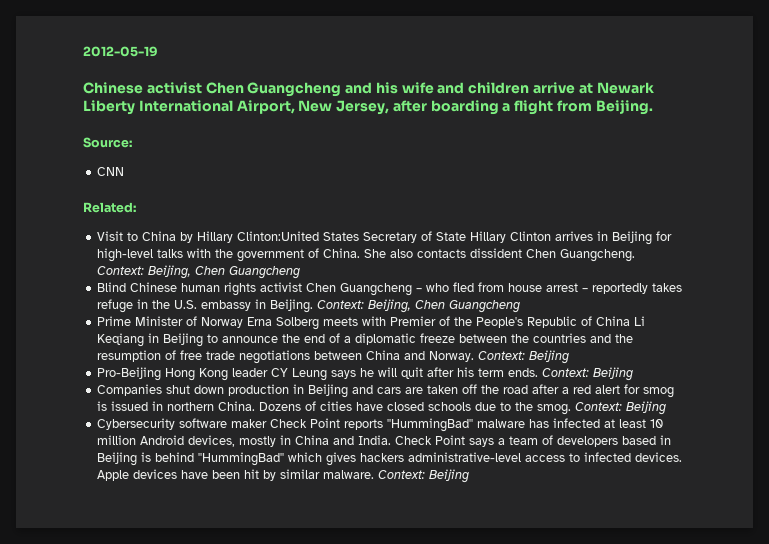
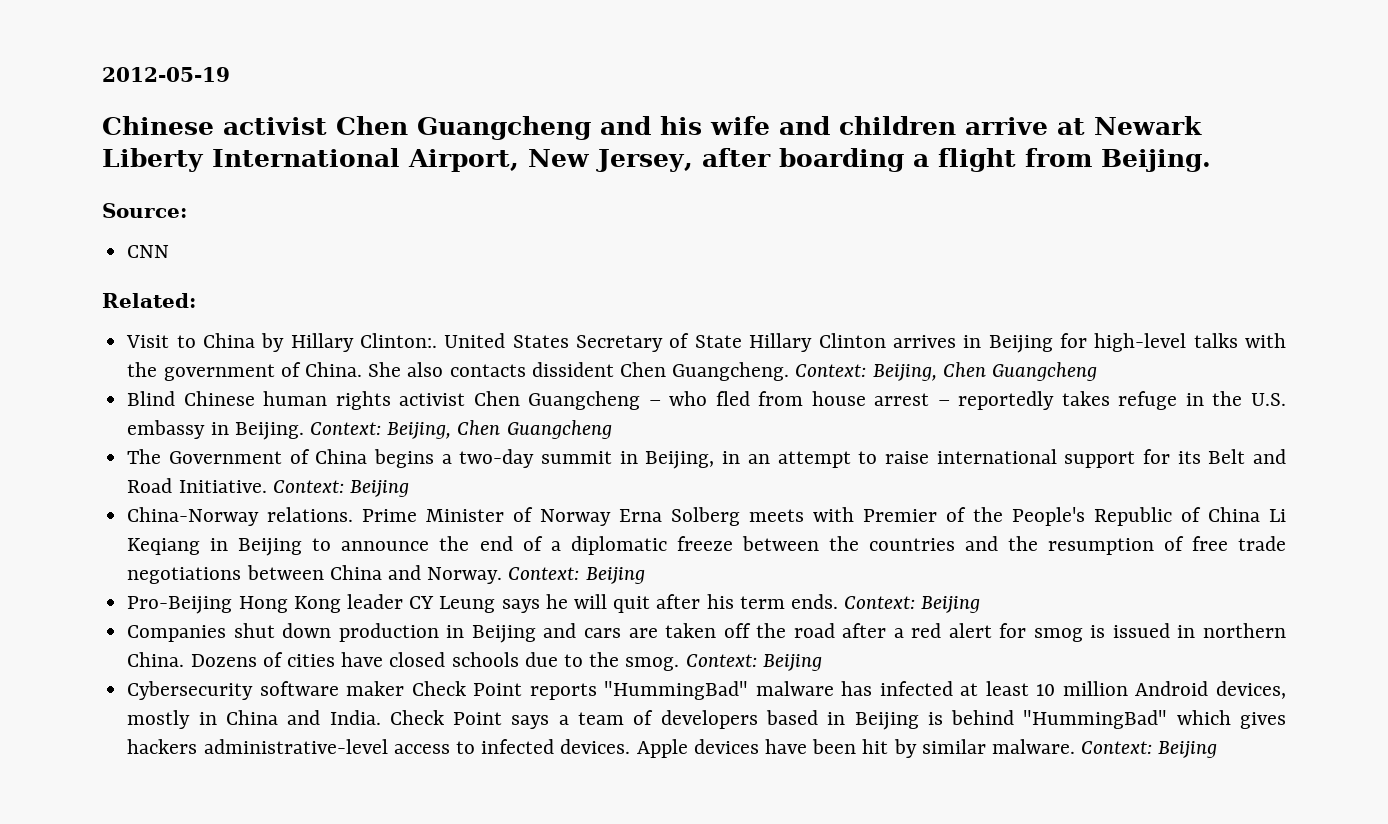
[237,231,320,241] Clinton:United -> [360,333,506,348] Clinton:. United
(521, 306) none -> [127,449,1286,469] [127,478,409,497] [127,507,354,526] The Government of China begins a two-day summit in Beijing, in an attempt to raise international support for its Belt and Road Initiative. Context: Beijing // China-Norway relations.
[387,418,474,432] ''HummingBad'' -> [604,681,749,700] "HummingBad"
[198,452,285,466] ''HummingBad'' -> [1023,710,1168,729] "HummingBad"

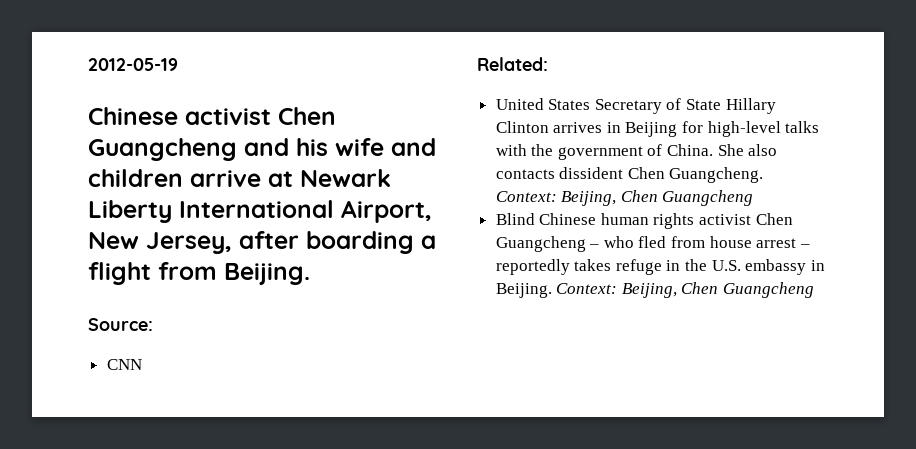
[126,333,438,352] Visit to China by Hillary Clinton:. -> (548, 64) none
[127,449,1286,469] [127,478,409,497] [127,507,1287,526] [127,536,1286,556] [127,565,645,584] [127,594,981,614] [127,623,1286,643] [127,652,822,671] [127,681,1286,700] [127,710,1286,730] [127,739,1218,758] // The Government of China begins a two-day summit in Beijing, in an attempt to raise international support for its Belt and Road Initiative. Context: Beijing // China-Norway relations. Prime Minister of Norway Erna Solberg meets with Premier of the People's Republic of China Li Keqiang in Beijing to announce the end of a diplomatic freeze between the countries and the resumption of free trade negotiations between China and Norway. Context: Beijing // Pro-Beijing Hong Kong leader CY Leung says he will quit after his term ends. Context: Beijing // Companies shut down production in Beijing and cars are taken off the road after a red alert for smog is issued in northern China. Dozens of cities have closed schools due to the smog. Context: Beijing // Cybersecurity software maker Check Point reports "HummingBad" malware has infected at least 10 million Android devices, mostly in China and India. Check Point says a team of developers based in Beijing is behind "HummingBad" which gives hackers administrative-level access to infected devices. Apple devices have been hit by similar malware. Context: Beijing -> (815, 290) none

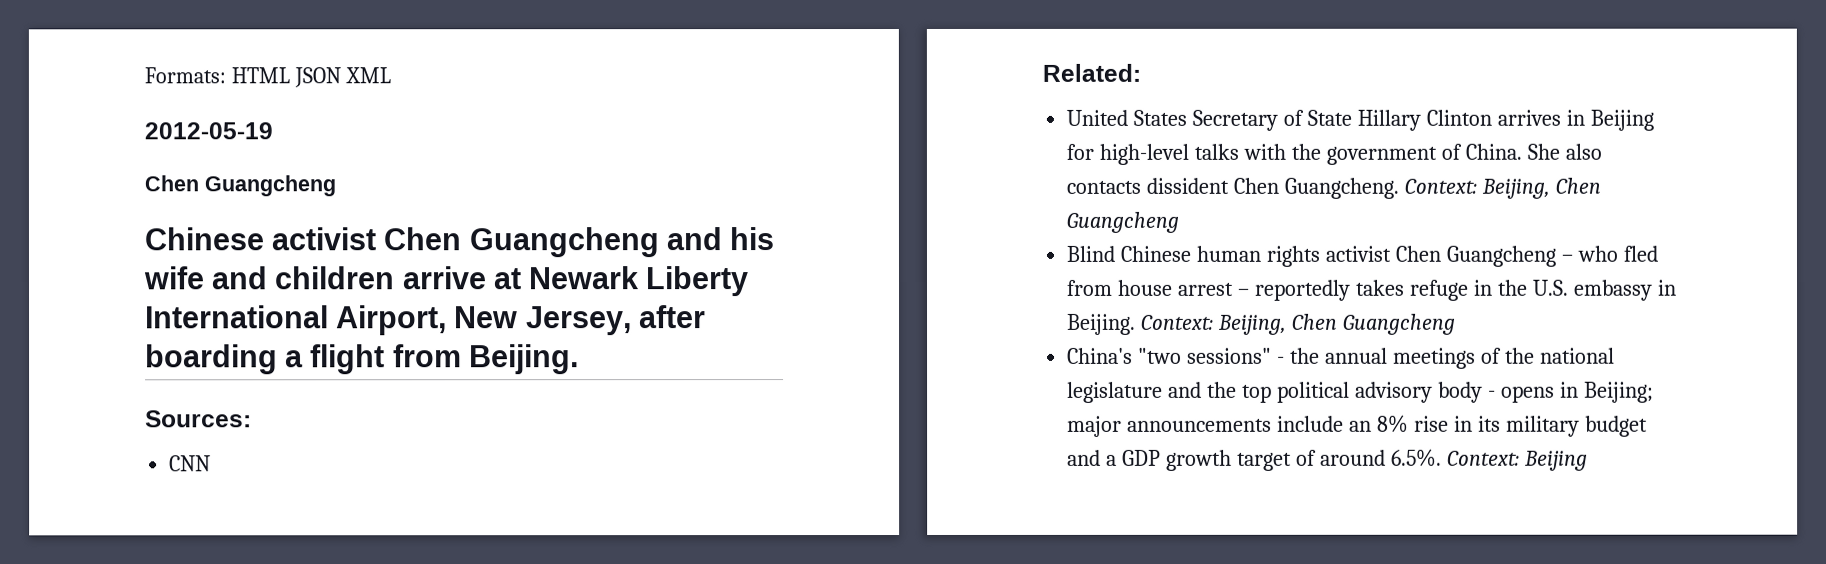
(88, 64) none -> [144,67,391,88] Formats: HTML JSON XML //
(178, 64) none -> [144,175,336,197] // Chen Guangcheng
[88,318,153,331] Source: -> [145,410,252,428] Sources:
(815, 290) none -> [1067,347,1615,369] [1067,381,1654,403] [1067,414,1648,437] [1067,448,1588,471] // China's "two sessions" - the annual meetings of the national legislature and the top political advisory body - opens in Beijing; major announcements include an 8% rise in its military budget and a GDP growth target of around 6.5%. Context: Beijing

